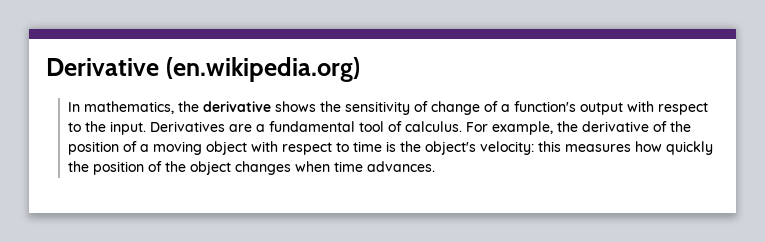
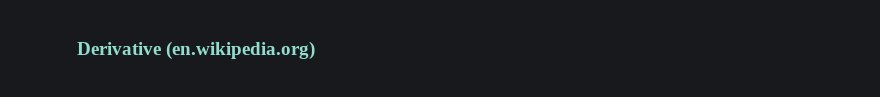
[68,101,709,115] [68,121,692,135] [68,141,714,155] [68,161,436,175] // In mathematics, the derivative shows the sensitivity of change of a function's output with respect to the input. Derivatives are a fundamental tool of calculus. For example, the derivative of the position of a moving object with respect to time is the object's velocity: this measures how quickly the position of the object changes when time advances. -> (316, 50) none

